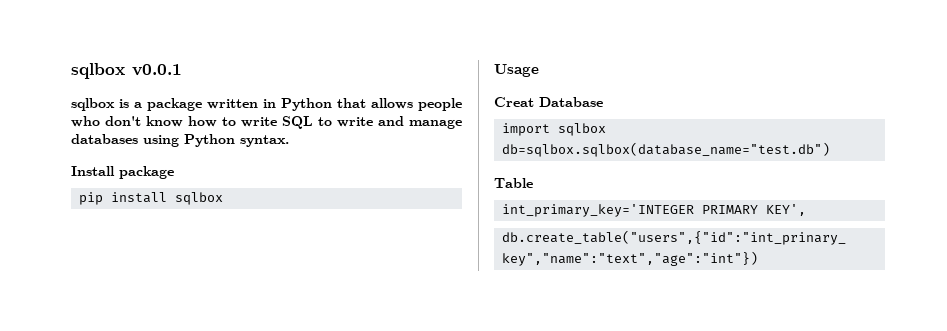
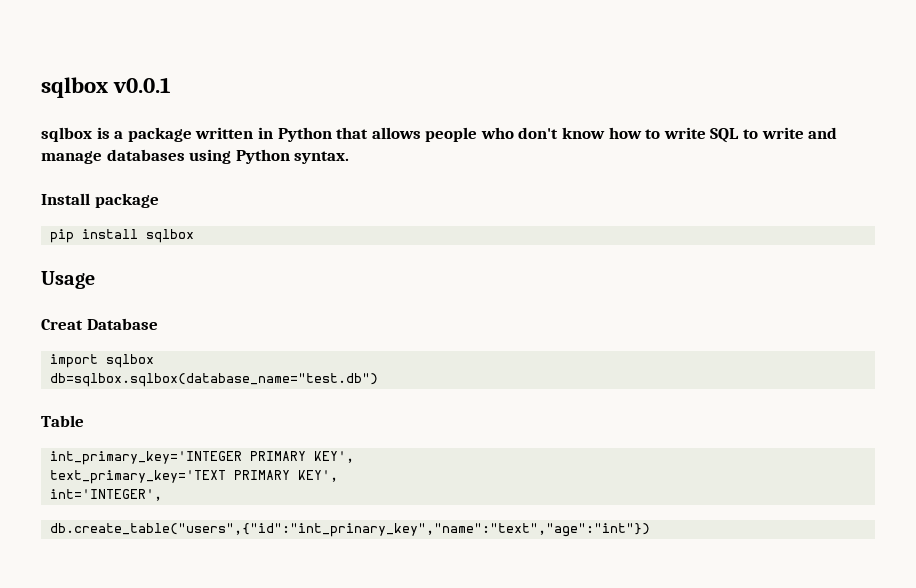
(806, 210) none -> [49,470,338,484] [49,489,162,501] // text_primary_key='TEXT PRIMARY KEY', // int='INTEGER',

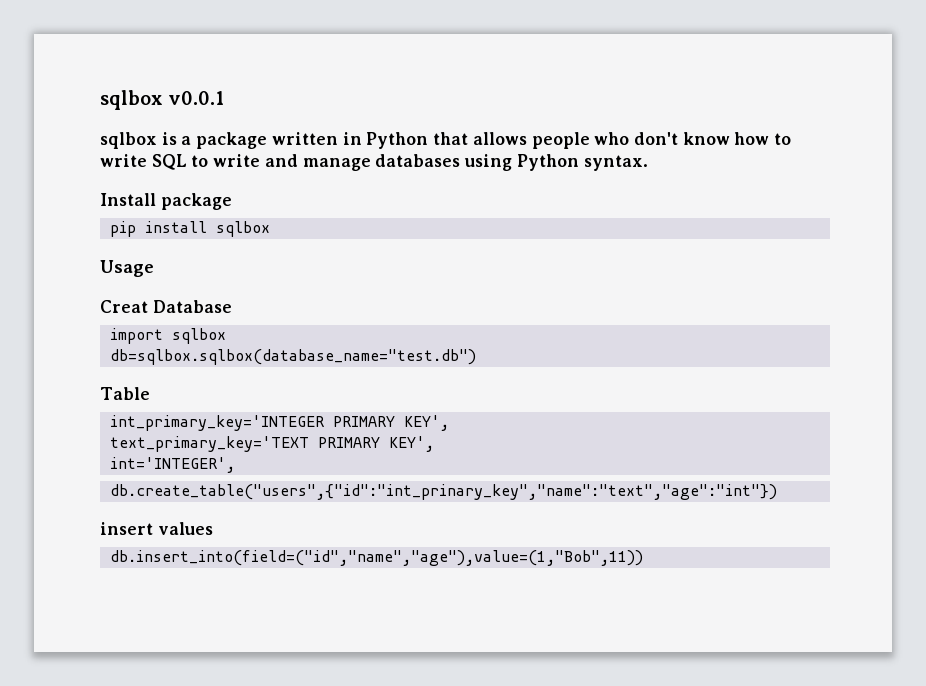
(650, 530) none -> [100,522,213,535] [110,550,644,566] // insert values // db.insert_into(field=("id","name","age"),value=(1,"Bob",11))

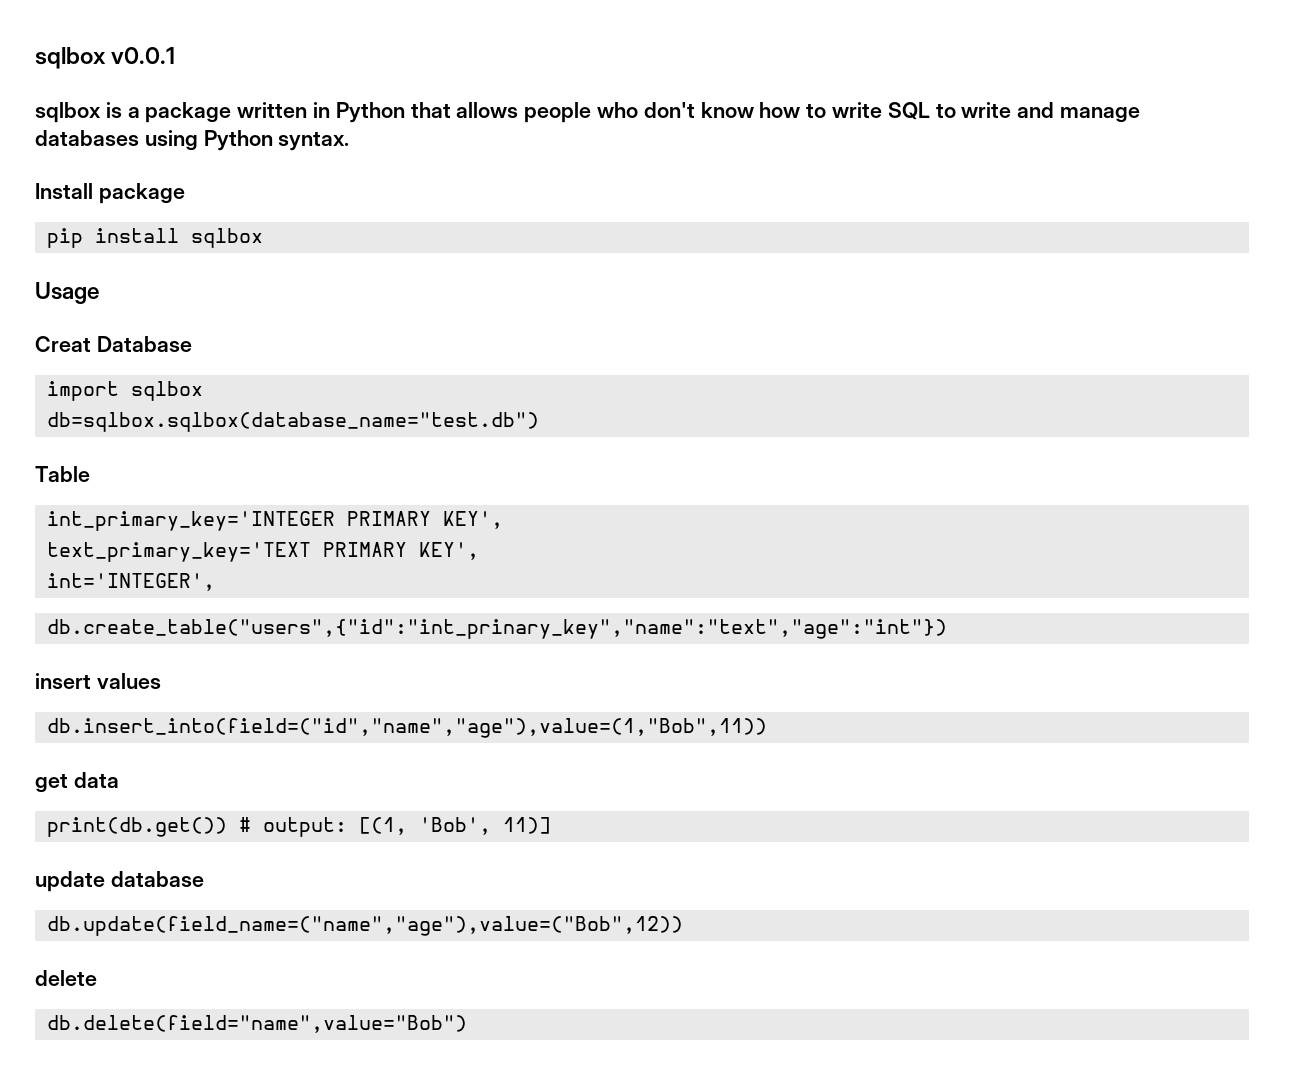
(644, 558) none -> [35,772,119,793] [47,817,552,837] [35,871,204,892] [47,916,684,936] [35,970,97,986] [47,1015,468,1033] // get data // print(db.get()) # output: [(1, 'Bob', 11)] // update database // db.update(field_name=("name","age"),value=("Bob",12)) // delete // db.delete(field="name",value="Bob")

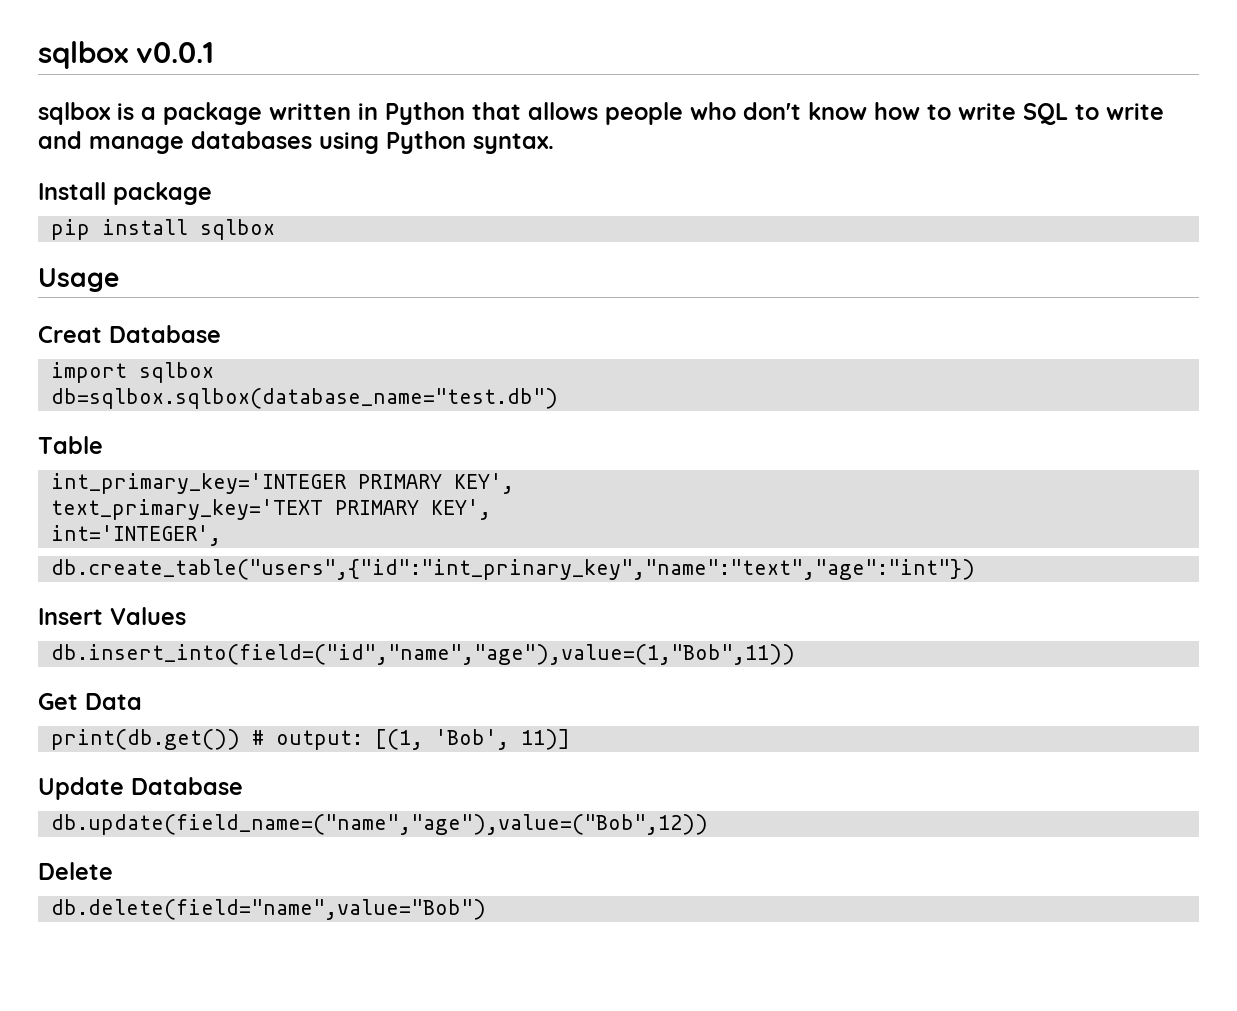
[35,673,161,689] insert values -> [38,607,186,625] Insert Values
[35,772,119,793] get data -> [38,693,142,710] Get Data
[35,871,204,892] update database -> [38,777,243,800] Update Database
[35,970,97,986] delete -> [38,862,113,880] Delete

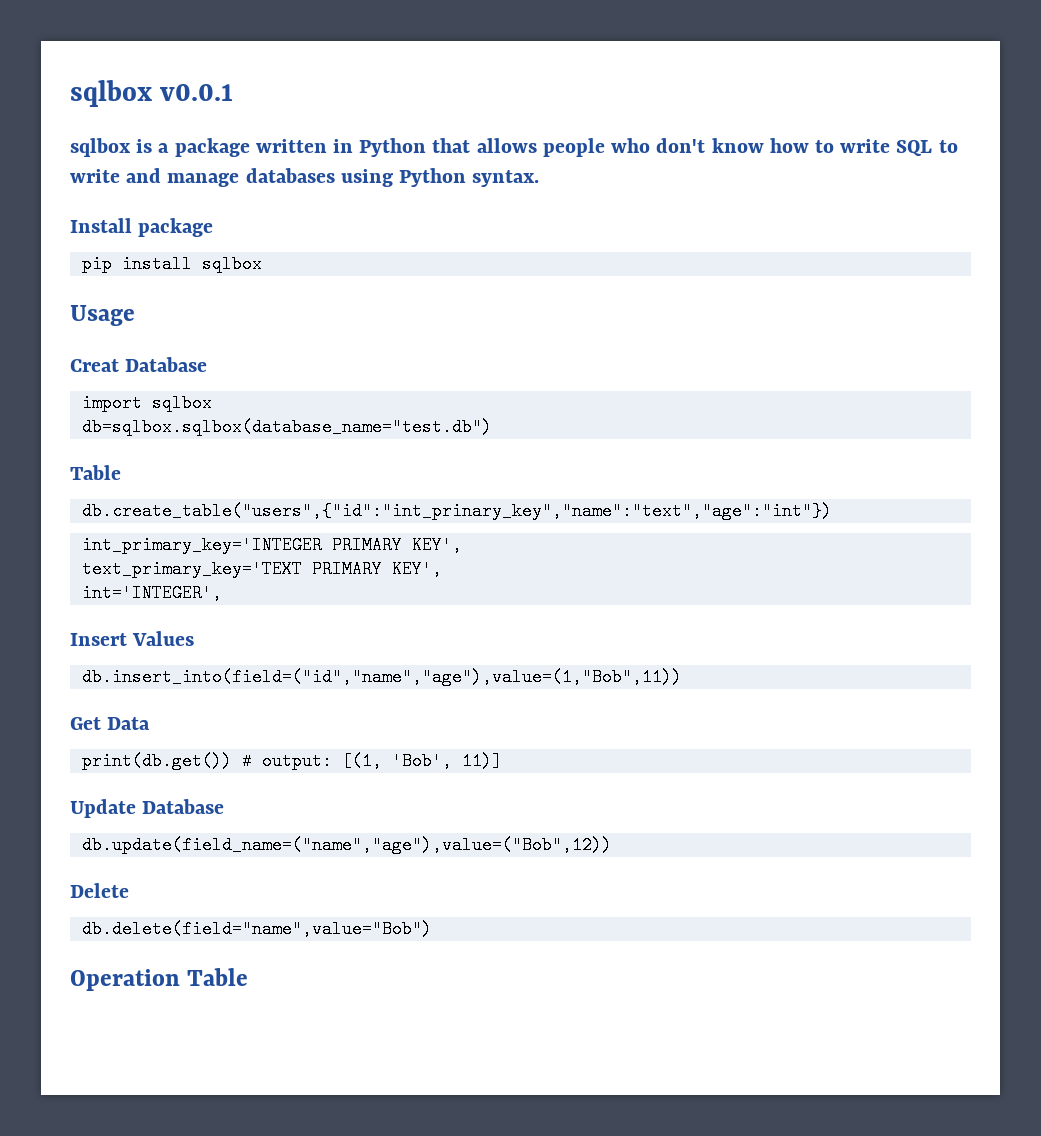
(103, 445) none -> [82,502,832,520] // db.create_table("users",{"id":"int_prinary_key","name":"text","age":"int"})
[51,559,976,580] // db.create_table("users",{"id":"int_prinary_key","name":"text","age":"int"}) -> (222, 593) none
(487, 909) none -> [70,968,249,991] // Operation Table

